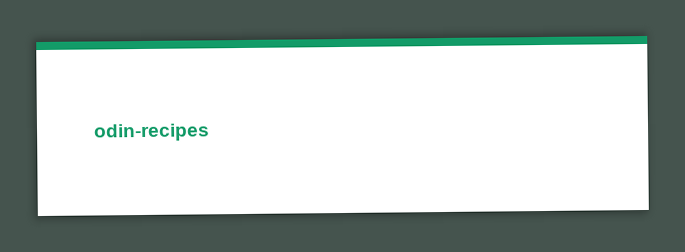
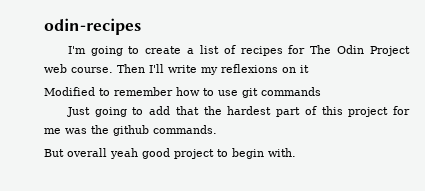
(210, 132) none -> [67,45,410,56] [44,64,309,75] [44,87,321,98] [66,106,411,117] [44,125,217,136] [44,148,296,159] // I'm going to create a list of recipes for The Odin Project web course. Then I'll write my reflexions on it // Modified to remember how to use git commands // Just going to add that the hardest part of this project for me was the github commands. // But overall yeah good project to begin with.

